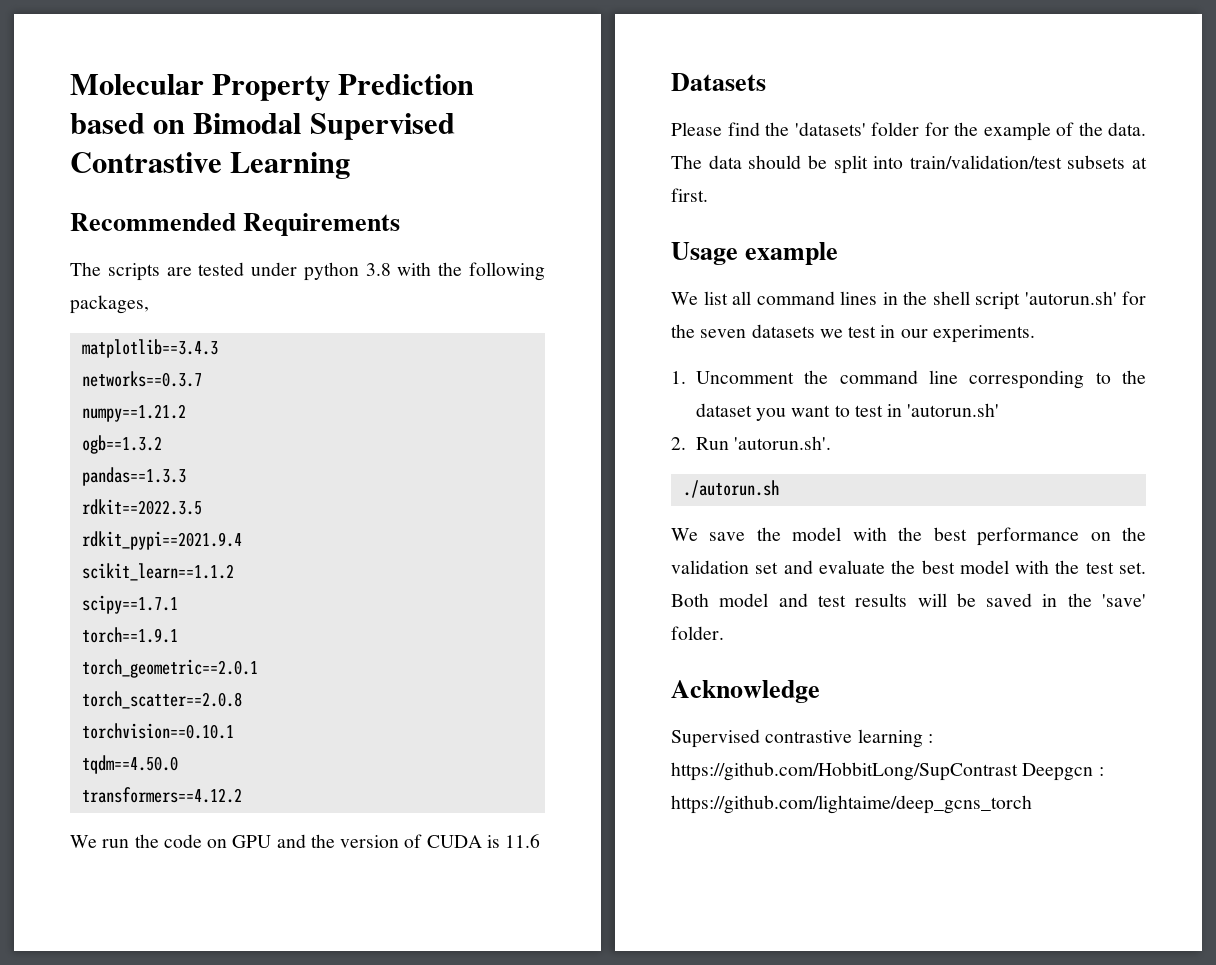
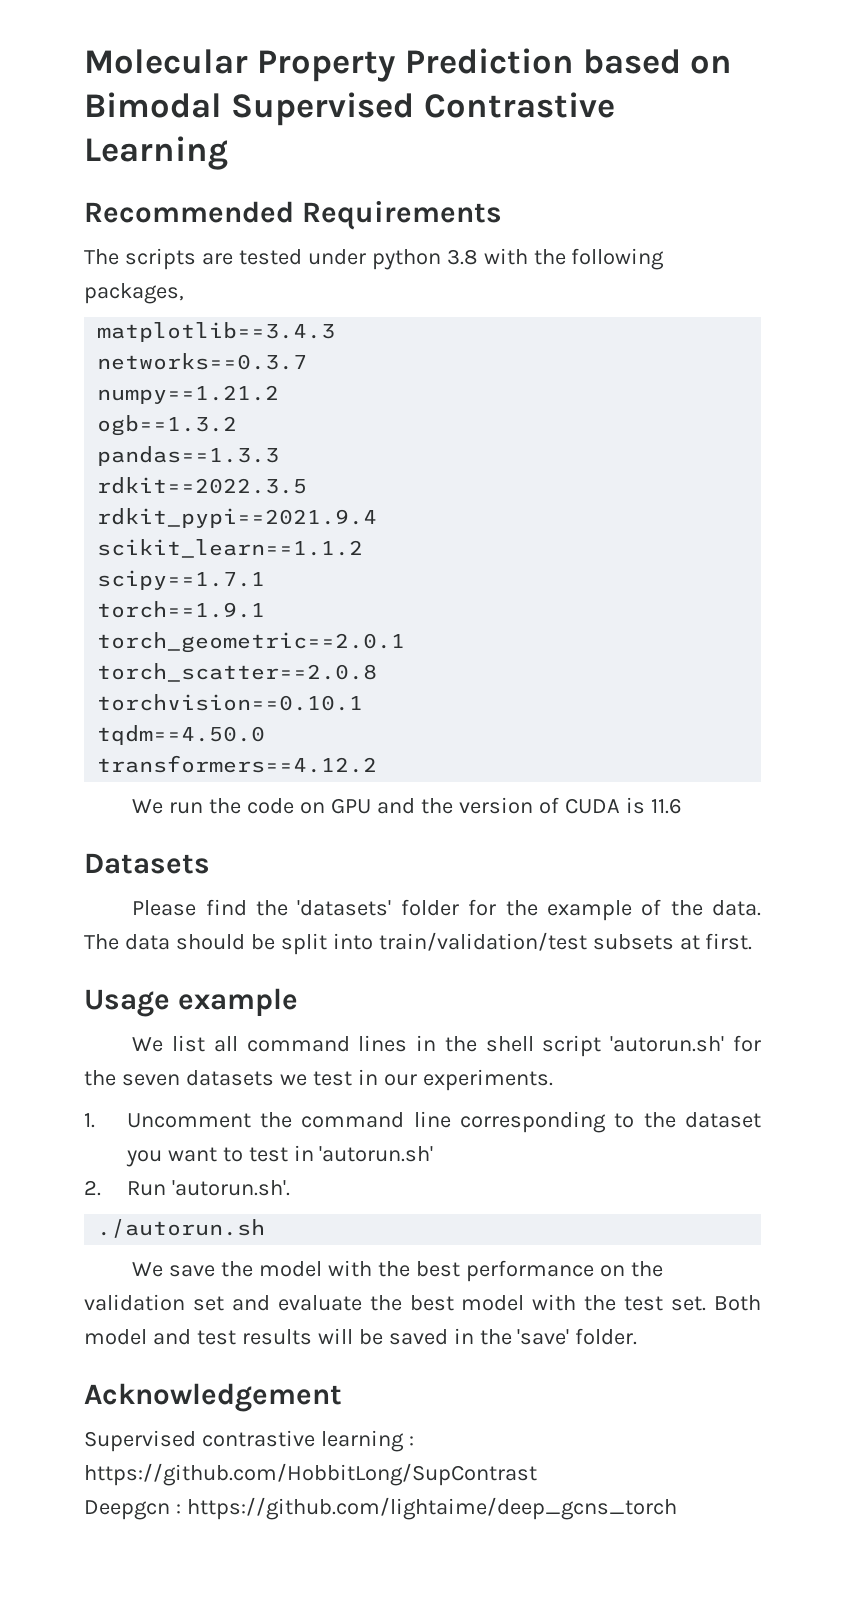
[671,680,820,703] Acknowledge -> [84,1383,342,1412] Acknowledgement
(1018, 771) none -> (537, 1474) //

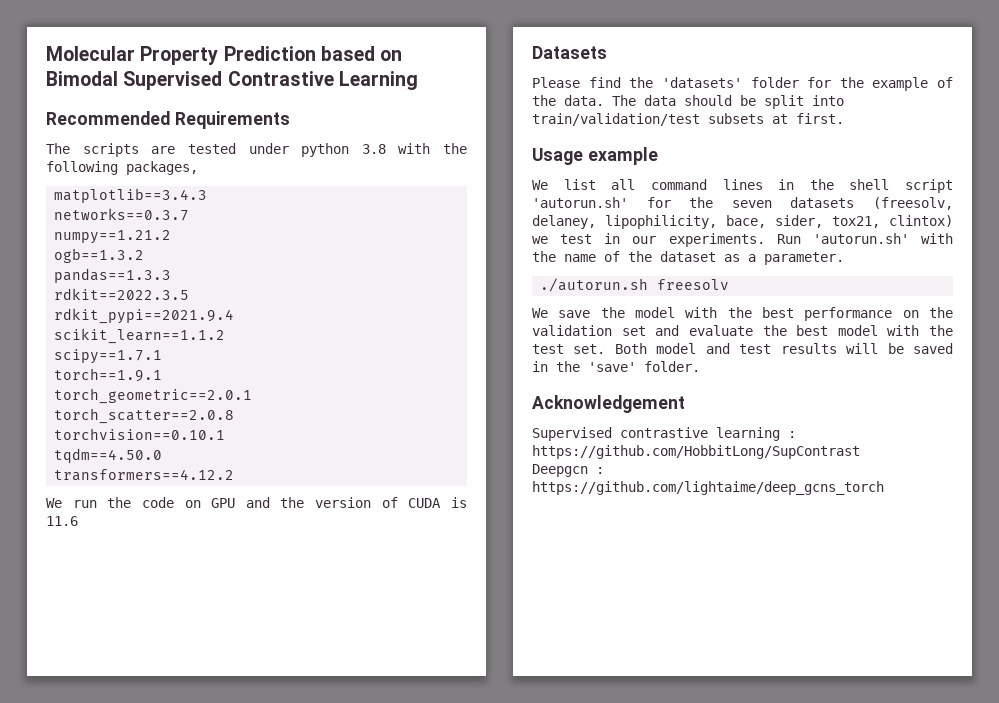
(274, 1078) none -> [873,197,953,210] [532,215,953,229] (freesolv, delaney, lipophilicity, bace, sider, tox21, clintox)
[84,1111,761,1133] [125,1145,434,1167] [84,1180,290,1196] // 1. Uncomment the command line corresponding to the dataset you want to test in 'autorun.sh' // 2. Run 'autorun.sh'. -> [776,233,953,244] [532,251,844,265] Run 'autorun.sh' with the name of the dataset as a parameter.
(266, 1228) none -> [657,279,730,290] freesolv

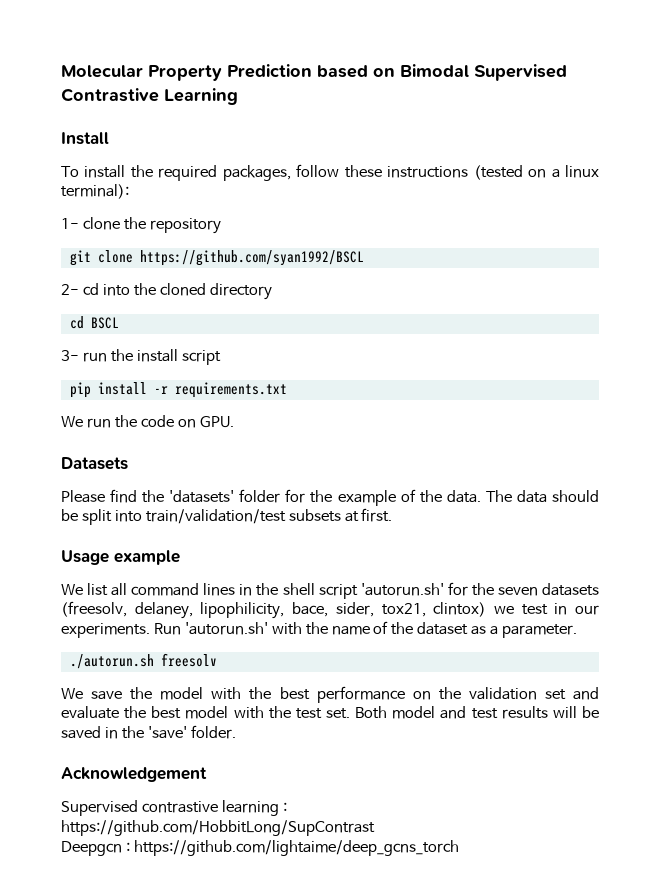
[46,111,290,129] [46,143,467,157] [46,161,198,175] [54,188,208,203] [54,208,190,221] [54,230,172,244] [54,248,145,263] [54,268,172,283] [54,288,190,300] [54,308,235,324] [54,328,226,344] [54,349,163,364] [54,368,163,382] [54,388,253,404] [54,408,235,424] [54,428,226,440] [54,448,163,463] [54,469,235,481] Recommended Requirements // The scripts are tested under python 3.8 with the following packages, // matplotlib==3.4.3 // networks==0.3.7 // numpy==1.21.2 // ogb==1.3.2 // pandas==1.3.3 // rdkit==2022.3.5 // rdkit_pypi==2021.9.4 // scikit_learn==1.1.2 // scipy==1.7.1 // torch==1.9.1 // torch_geometric==2.0.1 // torch_scatter==2.0.8 // torchvision==0.10.1 // tqdm==4.50.0 // transformers==4.12.2 -> [61,132,109,145] [61,164,599,181] [61,184,129,199] [61,217,221,234] [69,250,364,266] [61,283,272,300] [69,316,119,329] [61,349,221,365] [69,382,287,398] Install // To install the required packages, follow these instructions (tested on a linux terminal): // 1- clone the repository // git clone https://github.com/syan1992/BSCL // 2- cd into the cloned directory // cd BSCL // 3- run the install script // pip install -r requirements.txt
[211,497,467,508] [46,516,78,526] GPU and the version of CUDA is 11.6 -> [199,416,234,428] GPU.

